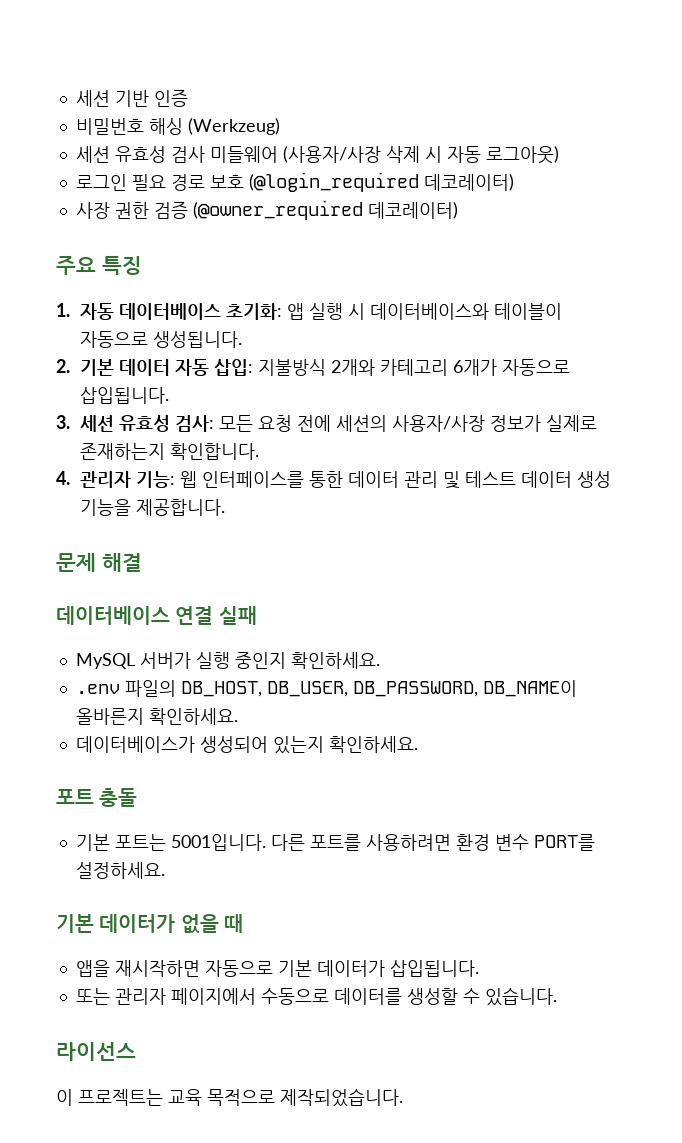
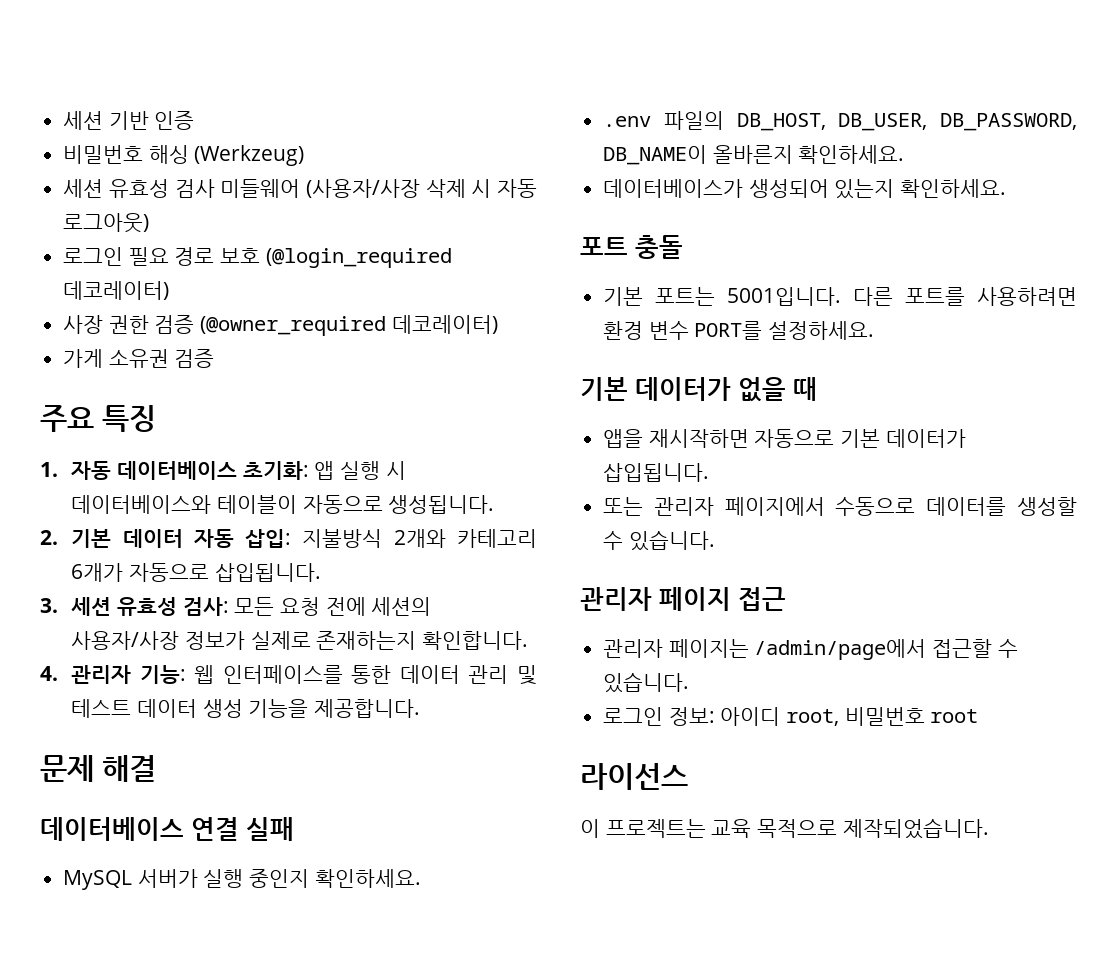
(458, 210) none -> [63,349,215,368] // 가게 소유권 검증
(557, 996) none -> [580,587,786,611] [603,639,1018,660] [603,672,690,693] [603,707,979,726] // 관리자 페이지 접근 // 관리자 페이지는 /admin/page에서 접근할 수 있습니다. // 로그인 정보: 아이디 root, 비밀번호 root

